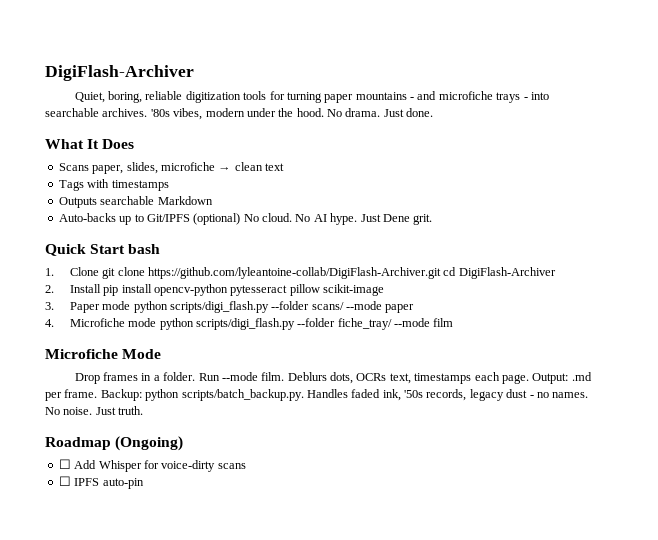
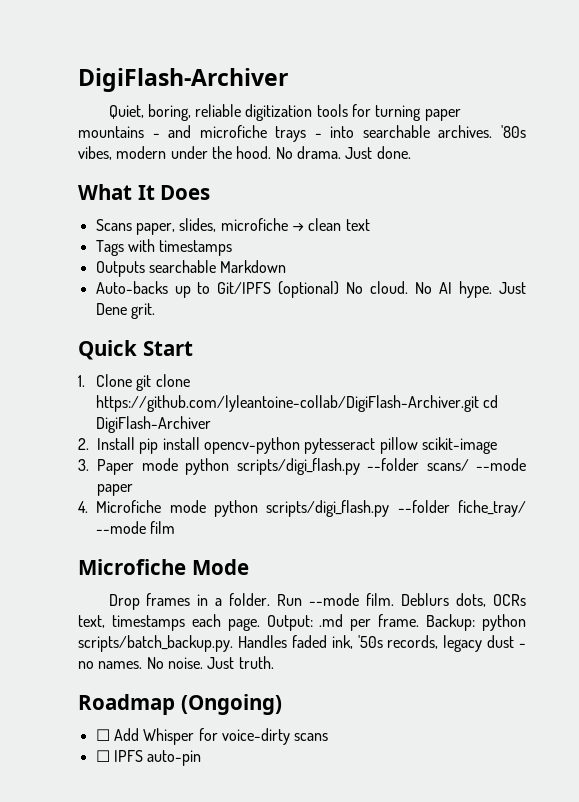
[128,244,161,254] bash -> (193, 348) none

